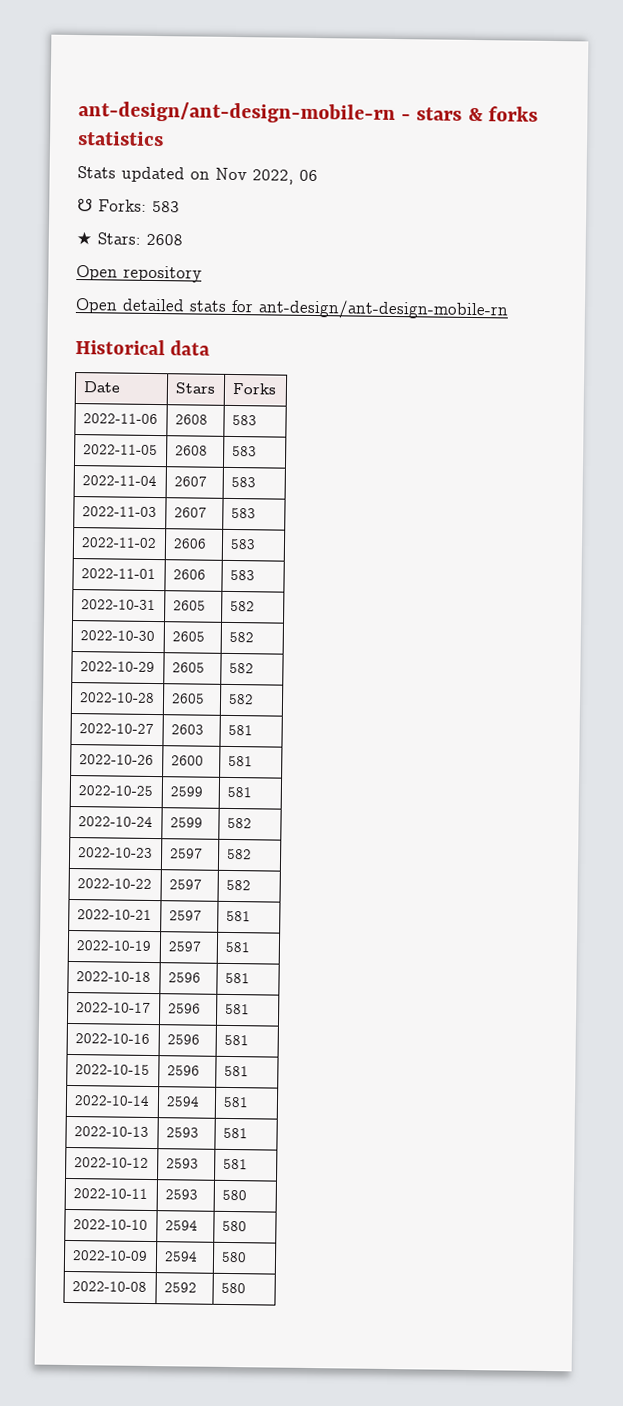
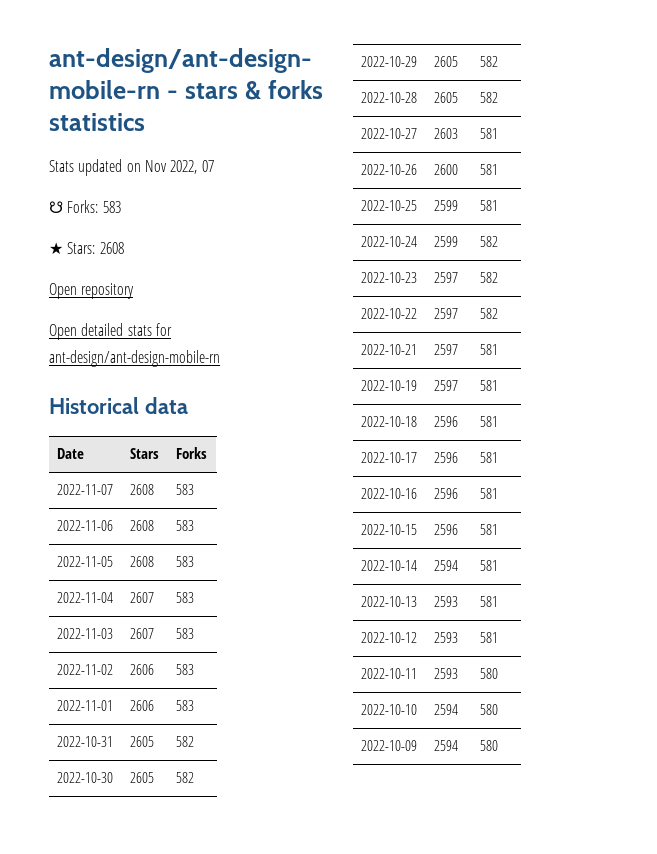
[299,169,318,182] 06 -> [201,160,214,172] 07
(277, 388) none -> [57,484,114,495] [130,484,155,495] [176,484,195,495] // 2022-11-07 | 2608 | 583
[71,1281,147,1292] [163,1282,197,1293] [220,1282,246,1294] // 2022-10-08 | 2592 | 580 -> (499, 745) none

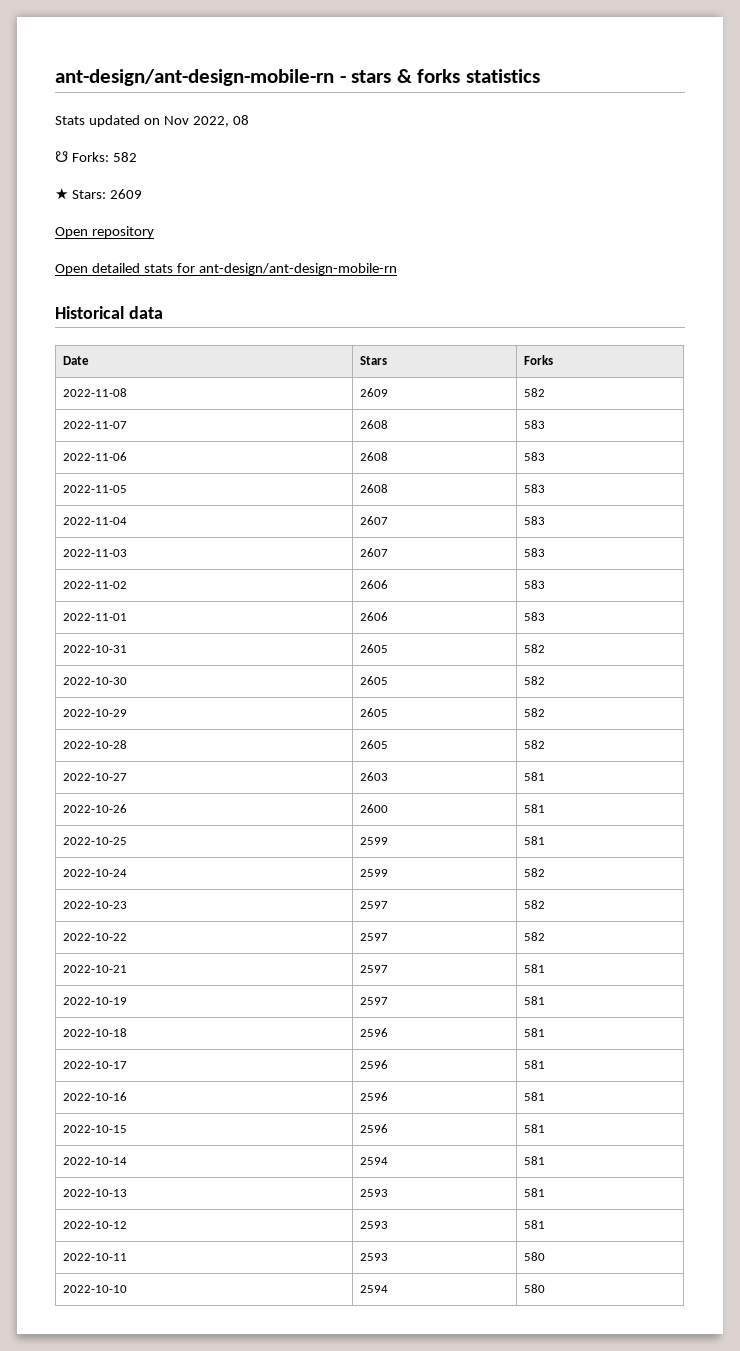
[201,160,214,172] 07 -> [232,115,249,125] 08
[102,201,121,213] 583 -> [112,152,137,162] 582
[99,242,124,254] 2608 -> [109,189,142,199] 2609
(208, 453) none -> [62,388,127,397] [359,388,388,397] [523,388,545,397] // 2022-11-08 | 2609 | 582
[361,740,418,751] [434,740,459,751] [480,740,499,751] // 2022-10-09 | 2594 | 580 -> (545, 1288) none

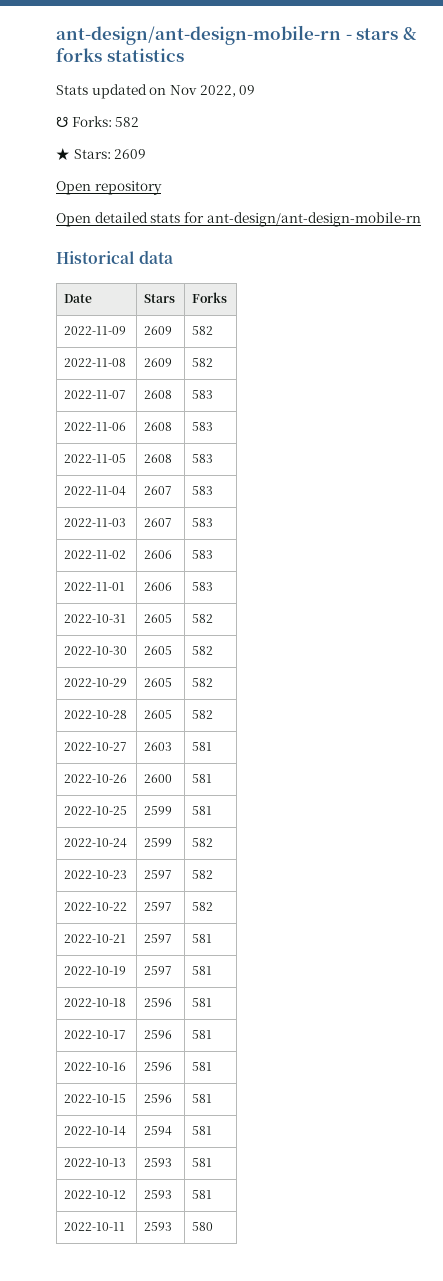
[232,115,249,125] 08 -> [239,85,256,95] 09
(553, 360) none -> [64,326,127,335] [144,326,173,335] [192,326,214,335] // 2022-11-09 | 2609 | 582
[62,1285,127,1293] [359,1285,388,1293] [523,1284,545,1293] // 2022-10-10 | 2594 | 580 -> (214, 1226) none

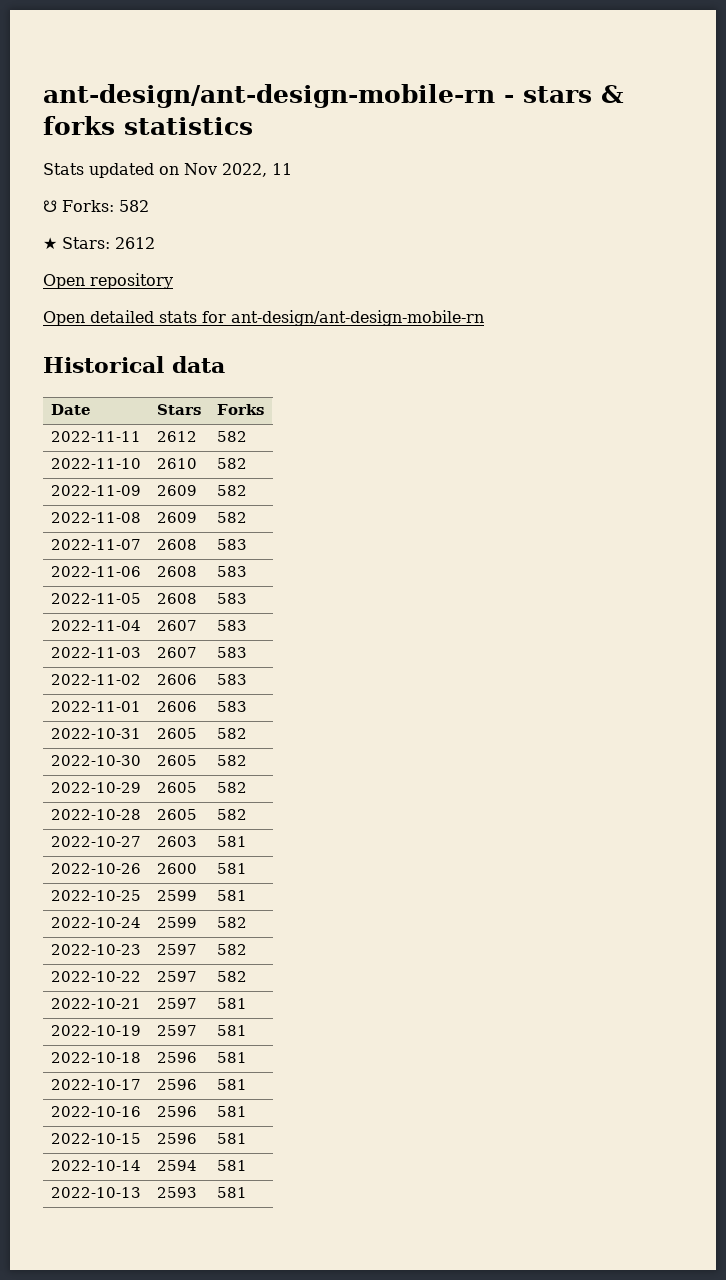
[239,85,256,95] 09 -> [272,163,292,175] 11
[114,149,147,159] 2609 -> [115,237,155,249] 2612
(228, 297) none -> [50,431,141,442] [156,431,197,442] [216,431,247,442] [50,458,141,469] [156,458,197,469] [216,458,247,469] // 2022-11-11 | 2612 | 582 // 2022-11-10 | 2610 | 582
[64,1190,127,1199] [144,1190,173,1199] [192,1190,213,1199] [64,1222,126,1231] [144,1222,173,1231] [192,1222,214,1231] // 2022-10-12 | 2593 | 581 // 2022-10-11 | 2593 | 580 -> (247, 1192) none

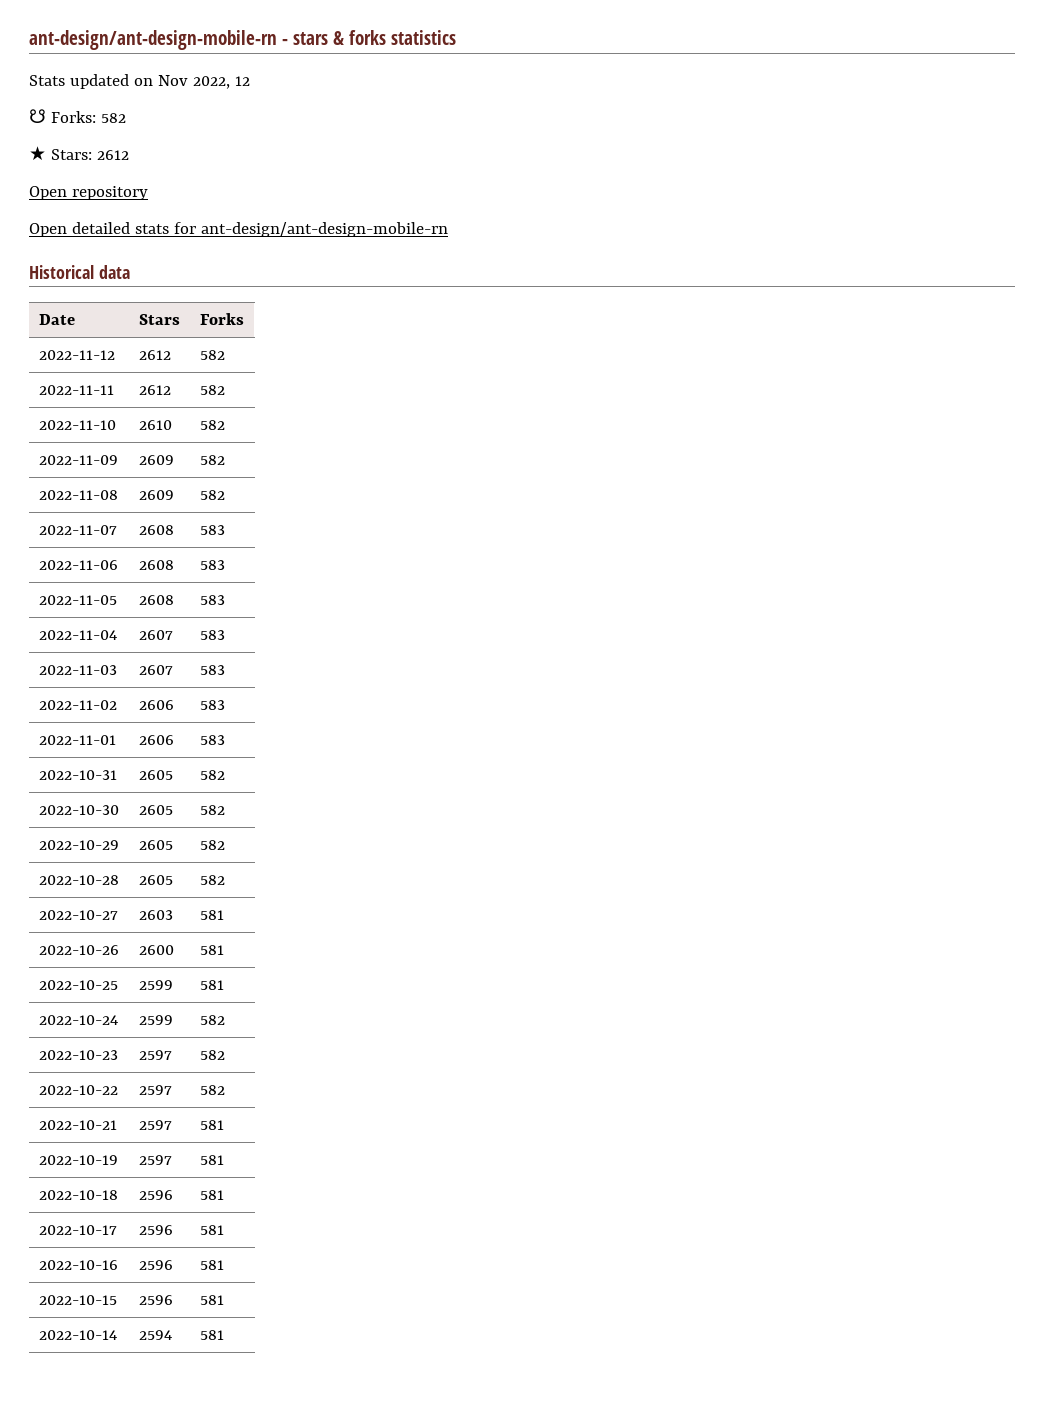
[272,163,292,175] 11 -> [234,76,250,86] 12
(264, 409) none -> [38,350,115,360] [138,350,171,360] [199,350,225,360] // 2022-11-12 | 2612 | 582
[50,1187,141,1198] [156,1187,197,1198] [216,1187,247,1198] // 2022-10-13 | 2593 | 581 -> (224, 1335) none

